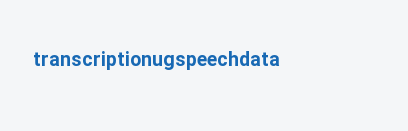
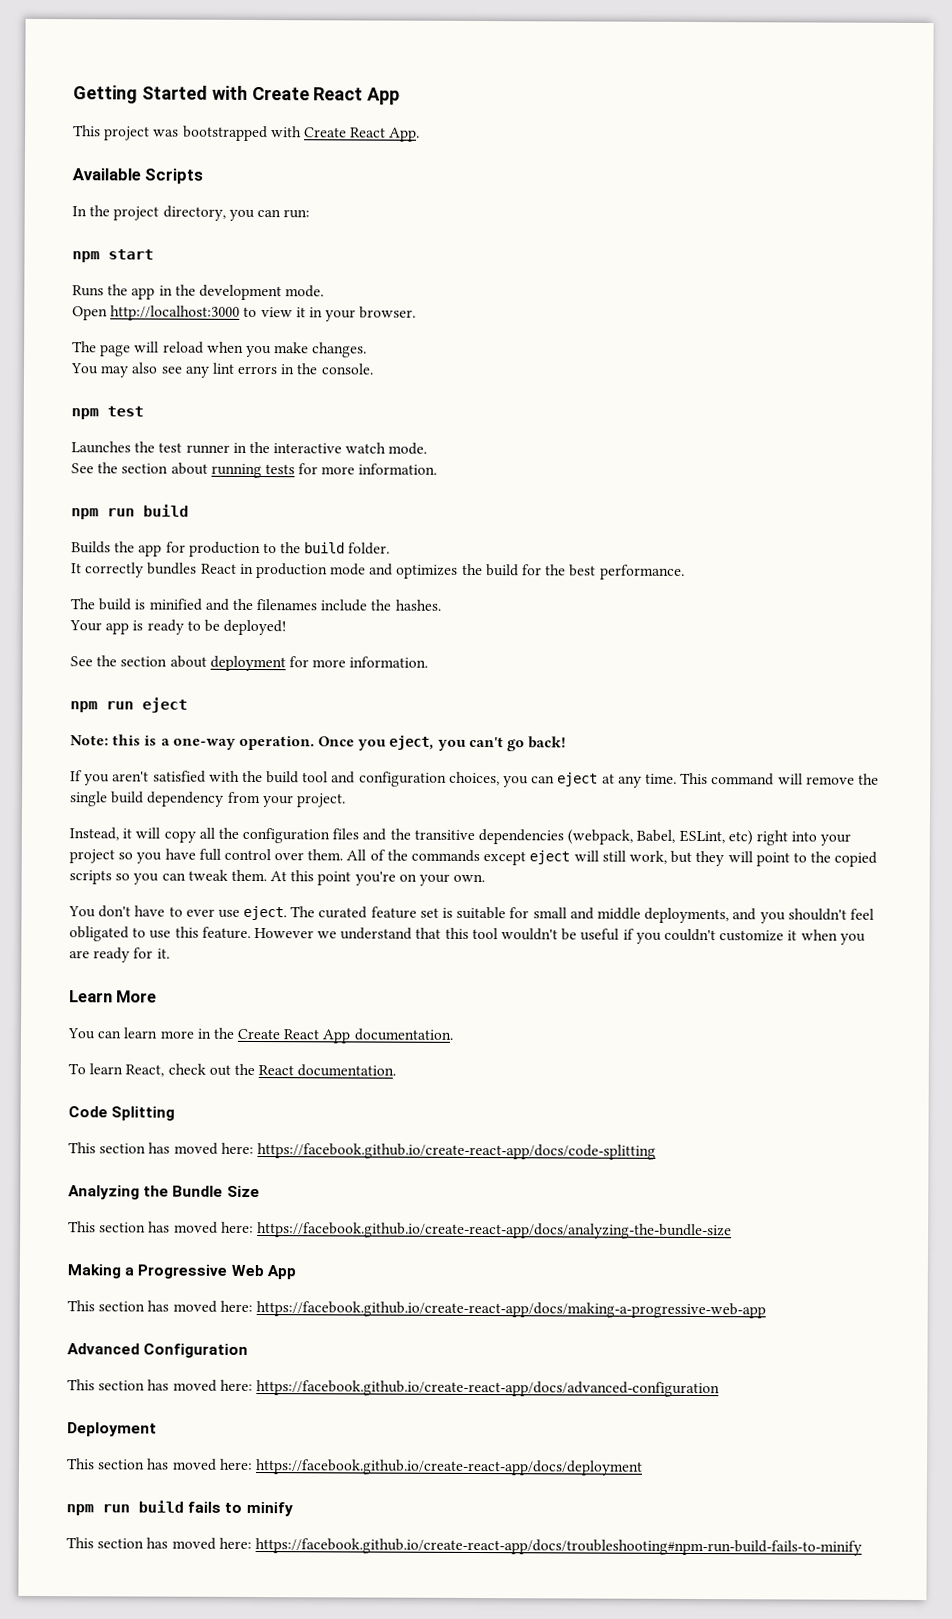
[33,51,280,70] transcriptionugspeechdata -> [73,85,401,105] [73,125,421,142] [72,168,204,184] [72,205,311,221] [72,249,154,263] [72,284,325,301] [72,305,417,322] [72,341,368,358] [70,362,374,378] [71,406,144,420] [71,441,428,455] [71,462,438,479] [71,504,189,520] [71,541,391,558] [71,562,685,580] [70,598,441,612] [69,619,287,636] [70,655,429,672] [70,697,188,713] [70,734,567,752] [70,770,879,788] [70,791,346,808] [69,827,852,846] [69,848,878,867] [69,869,486,886] [68,905,874,924] [69,926,866,945] [69,947,170,963] [69,990,158,1003] [67,1027,454,1044] [68,1063,397,1077] [68,1106,176,1121] [68,1142,656,1160] [68,1185,260,1200] [68,1221,732,1240] [67,1264,296,1280] [67,1300,766,1319] [67,1343,249,1358] [67,1379,720,1398] [67,1422,157,1437] [67,1458,643,1476] [66,1500,293,1517] [66,1537,862,1556] Getting Started with Create React App // This project was bootstrapped with Create React App. // Available Scripts // In the project directory, you can run: // npm start // Runs the app in the development mode. // Open http://localhost:3000 to view it in your browser. // The page will reload when you make changes. // You may also see any lint errors in the console. // npm test // Launches the test runner in the interactive watch mode. // See the section about running tests for more information. // npm run build // Builds the app for production to the build folder. // It correctly bundles React in production mode and optimizes the build for the best performance. // The build is minified and the filenames include the hashes. // Your app is ready to be deployed! // See the section about deployment for more information. // npm run eject // Note: this is a one-way operation. Once you eject, you can't go back! // If you aren't satisfied with the build tool and configuration choices, you can eject at any time. This command will remove the single build dependency from your project. // Instead, it will copy all the configuration files and the transitive dependencies (webpack, Babel, ESLint, etc) right into your project so you have full control over them. All of the commands except eject will still work, but they will point to the copied scripts so you can tweak them. At this point you're on your own. // You don't have to ever use eject. The curated feature set is suitable for small and middle deployments, and you shouldn't feel obligated to use this feature. However we understand that this tool wouldn't be useful if you couldn't customize it when you are ready for it. // Learn More // You can learn more in the Create React App documentation. // To learn React, check out the React documentation. // Code Splitting // This section has moved here: https://facebook.github.io/create-react-app/docs/code-splitting // Analyzing the Bundle Size // This section has moved here: https://facebook.github.io/create-react-app/docs/analyzing-the-bundle-size // Making a Progressive Web App // This section has moved here: https://facebook.github.io/create-react-app/docs/making-a-progressive-web-app // Advanced Configuration // This section has moved here: https://facebook.github.io/create-react-app/docs/advanced-configuration // Deployment // This section has moved here: https://facebook.github.io/create-react-app/docs/deployment // npm run build fails to minify // This section has moved here: https://facebook.github.io/create-react-app/docs/troubleshooting#npm-run-build-fails-to-minify

